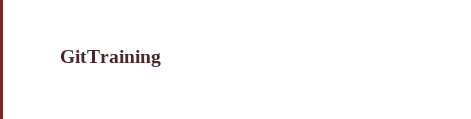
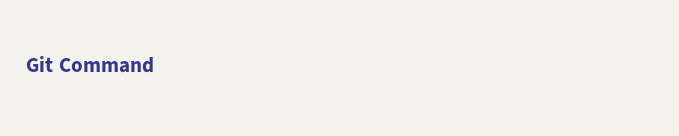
[60,50,161,67] GitTraining -> [26,56,154,73] Git Command

